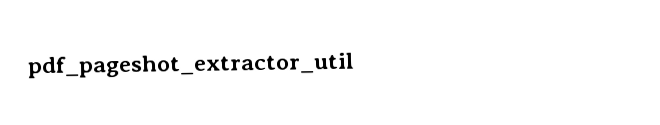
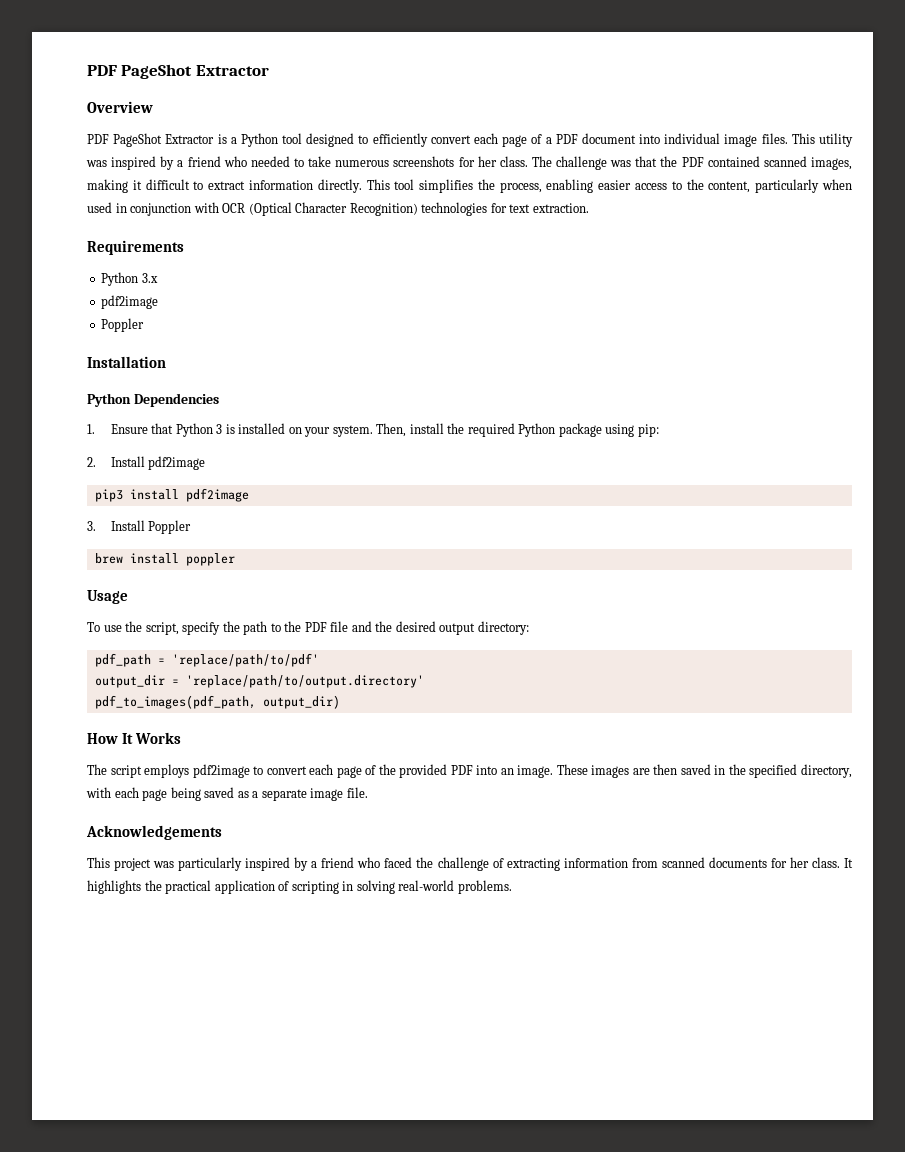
[27,52,355,79] pdf_pageshot_extractor_util -> [87,64,269,79] [87,101,153,113] [87,133,853,147] [86,156,852,170] [87,179,852,193] [87,202,589,216] [87,240,184,255] [101,272,158,286] [101,295,159,309] [101,318,145,332] [87,356,166,368] [87,393,219,407] [87,423,659,437] [87,456,206,470] [94,488,249,502] [87,520,192,534] [94,553,235,566] [87,590,128,604] [87,621,529,635] [94,653,319,667] [94,675,424,688] [94,695,340,709] [87,732,182,744] [87,764,852,778] [86,787,368,801] [86,825,222,840] [87,857,853,871] [87,880,512,894] PDF PageShot Extractor // Overview // PDF PageShot Extractor is a Python tool designed to efficiently convert each page of a PDF document into individual image files. This utility was inspired by a friend who needed to take numerous screenshots for her class. The challenge was that the PDF contained scanned images, making it difficult to extract information directly. This tool simplifies the process, enabling easier access to the content, particularly when used in conjunction with OCR (Optical Character Recognition) technologies for text extraction. // Requirements // Python 3.x // pdf2image // Poppler // Installation // Python Dependencies // 1. Ensure that Python 3 is installed on your system. Then, install the required Python package using pip: // 2. Install pdf2image // pip3 install pdf2image // 3. Install Poppler // brew install poppler // Usage // To use the script, specify the path to the PDF file and the desired output directory: // pdf_path = 'replace/path/to/pdf' // output_dir = 'replace/path/to/output.directory' // pdf_to_images(pdf_path, output_dir) // How It Works // The script employs pdf2image to convert each page of the provided PDF into an image. These images are then saved in the specified directory, with each page being saved as a separate image file. // Acknowledgements // This project was particularly inspired by a friend who faced the challenge of extracting information from scanned documents for her class. It highlights the practical application of scripting in solving real-world problems.

